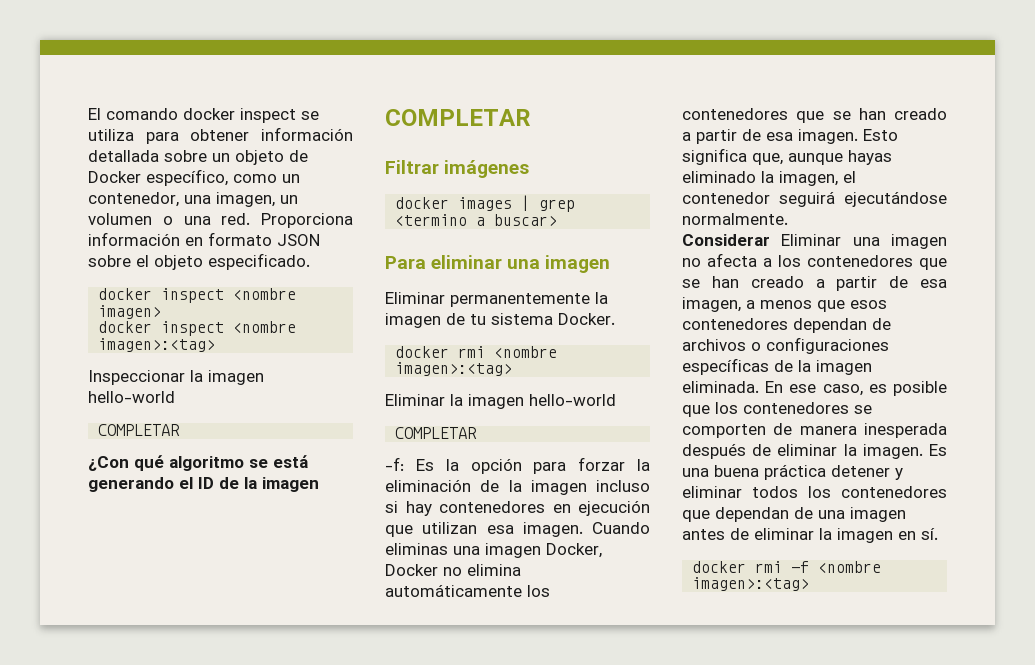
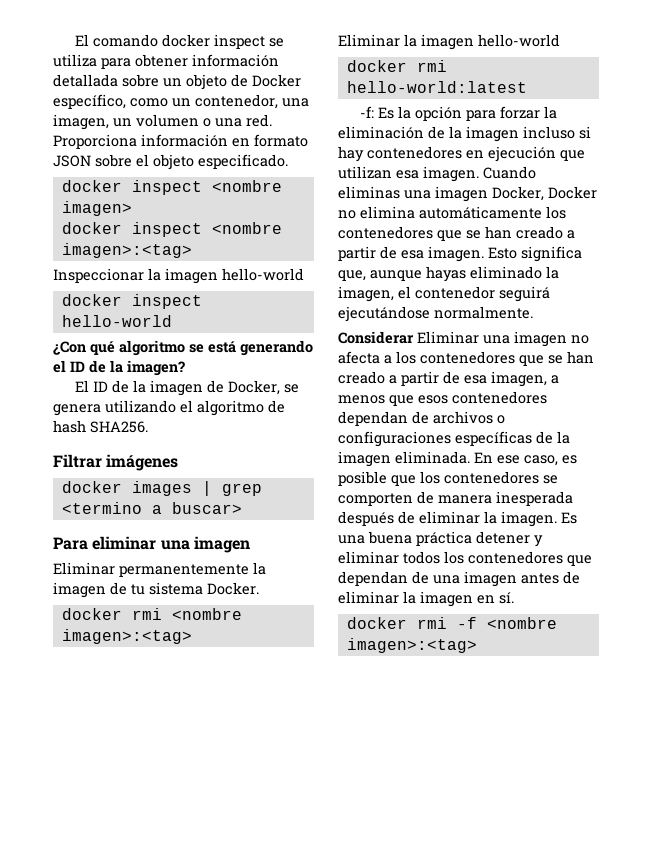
[98,424,181,436] COMPLETAR -> [61,294,202,309] [61,315,172,327] docker inspect hello-world
[262,477,319,492] [385,109,531,126] imagen // COMPLETAR -> [127,360,185,376] [74,380,299,396] [53,400,285,416] [53,420,148,433] imagen? // El ID de la imagen de Docker, se genera utilizando el algoritmo de hash SHA256.
[395,427,478,439] COMPLETAR -> [346,60,447,72] [346,81,527,93] docker rmi hello-world:latest

